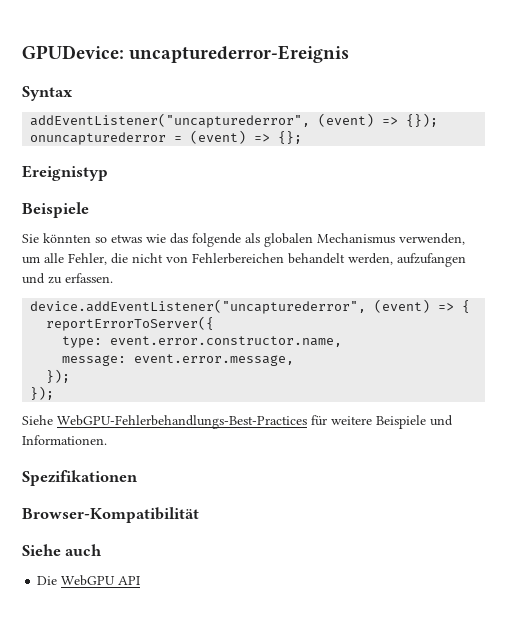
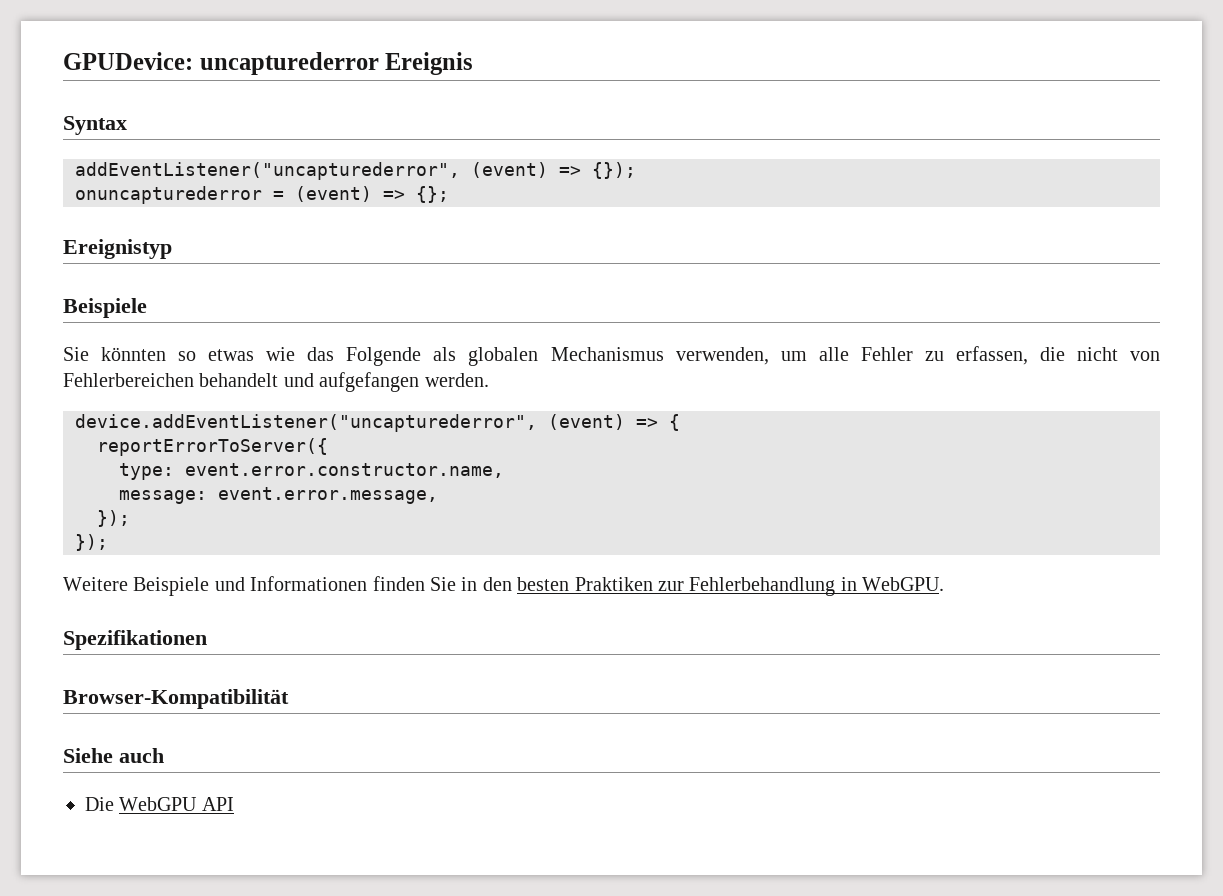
[129,45,350,63] uncapturederror-Ereignis -> [199,52,474,75] uncapturederror Ereignis
[192,233,241,247] folgende -> [346,347,422,366] Folgende
[68,253,107,265] Fehler, -> [860,346,1028,365] Fehler zu erfassen,
[348,253,466,267] [22,273,113,284] werden, aufzufangen und zu erfassen. -> [283,372,489,392] und aufgefangen werden.
[22,415,453,429] [22,435,107,445] Siehe WebGPU-Fehlerbehandlungs-Best-Practices für weitere Beispiele und Informationen. -> [63,576,945,596] Weitere Beispiele und Informationen finden Sie in den besten Praktiken zur Fehlerbehandlung in WebGPU.

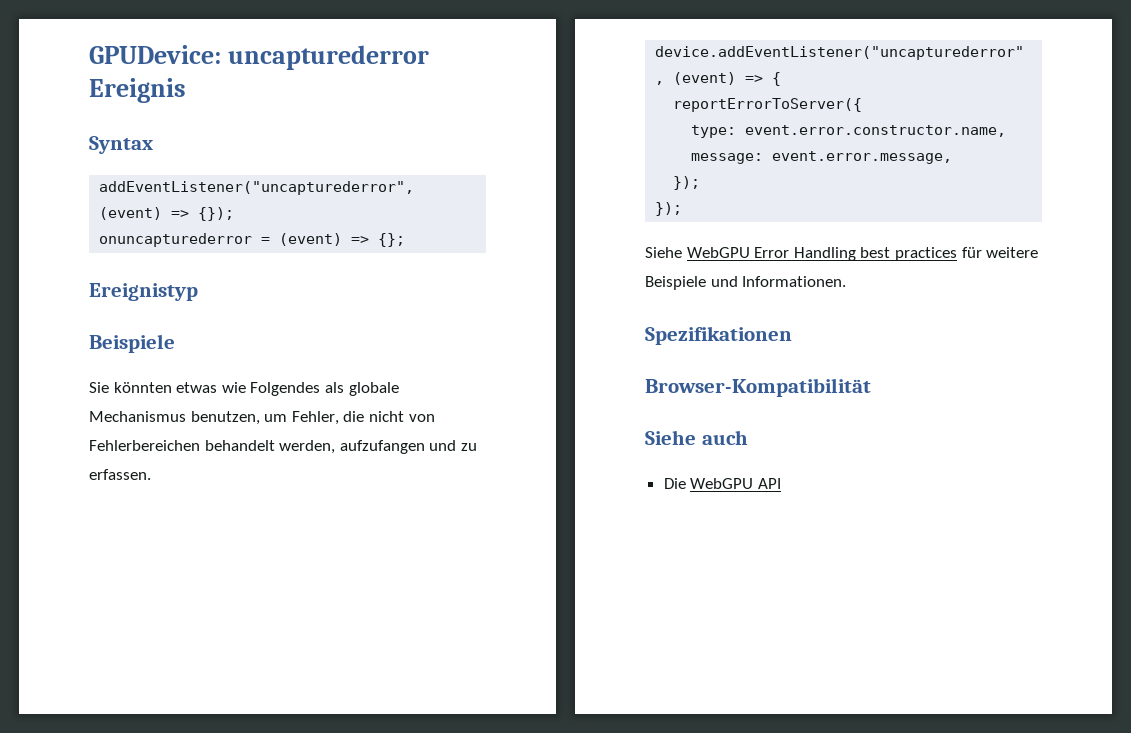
[178,351,197,361] so -> (172, 387) none
[307,346,1028,366] das Folgende als globalen Mechanismus verwenden, um alle Fehler zu erfassen, -> [250,382,399,396] [89,411,339,425] Folgendes als globale Mechanismus benutzen, um Fehler,
[283,372,489,392] und aufgefangen werden. -> [279,440,477,454] [89,469,151,480] werden, aufzufangen und zu erfassen.
[63,576,945,596] Weitere Beispiele und Informationen finden Sie in den besten Praktiken zur Fehlerbehandlung in WebGPU. -> [645,247,1039,261] [645,276,847,290] Siehe WebGPU Error Handling best practices für weitere Beispiele und Informationen.

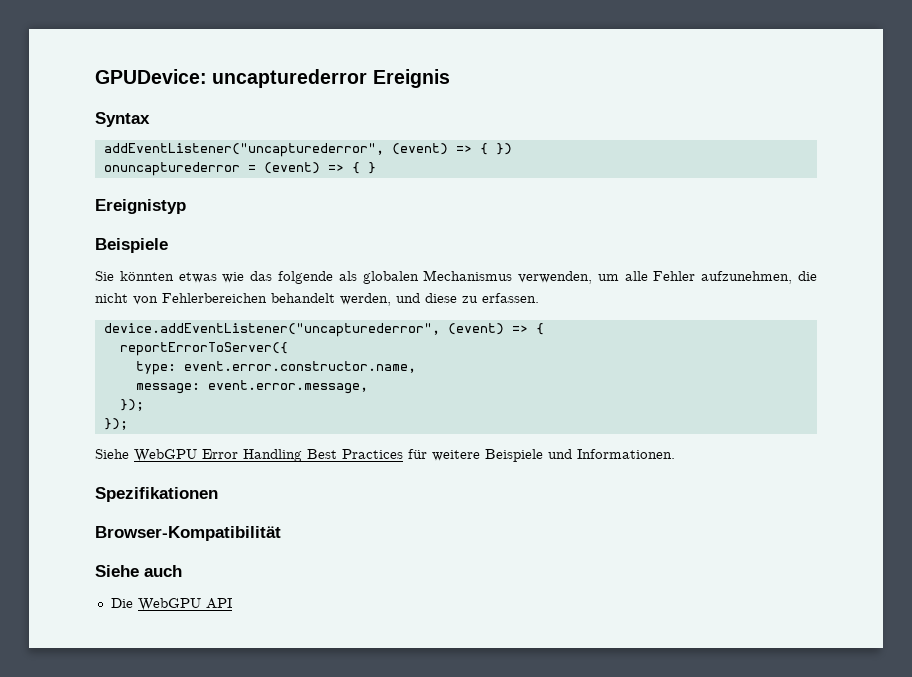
[198,207,235,221] {}); -> [479,143,512,155] { })
[378,233,406,247] {}; -> [351,162,376,174] { }
[250,382,399,396] [89,411,339,425] Folgendes als globale Mechanismus benutzen, um Fehler, -> [250,270,793,284] das folgende als globalen Mechanismus verwenden, um alle Fehler aufzunehmen,
[339,440,457,454] aufzufangen und -> [396,293,457,303] und diese
[860,247,957,261] best practices -> [307,449,403,459] Best Practices

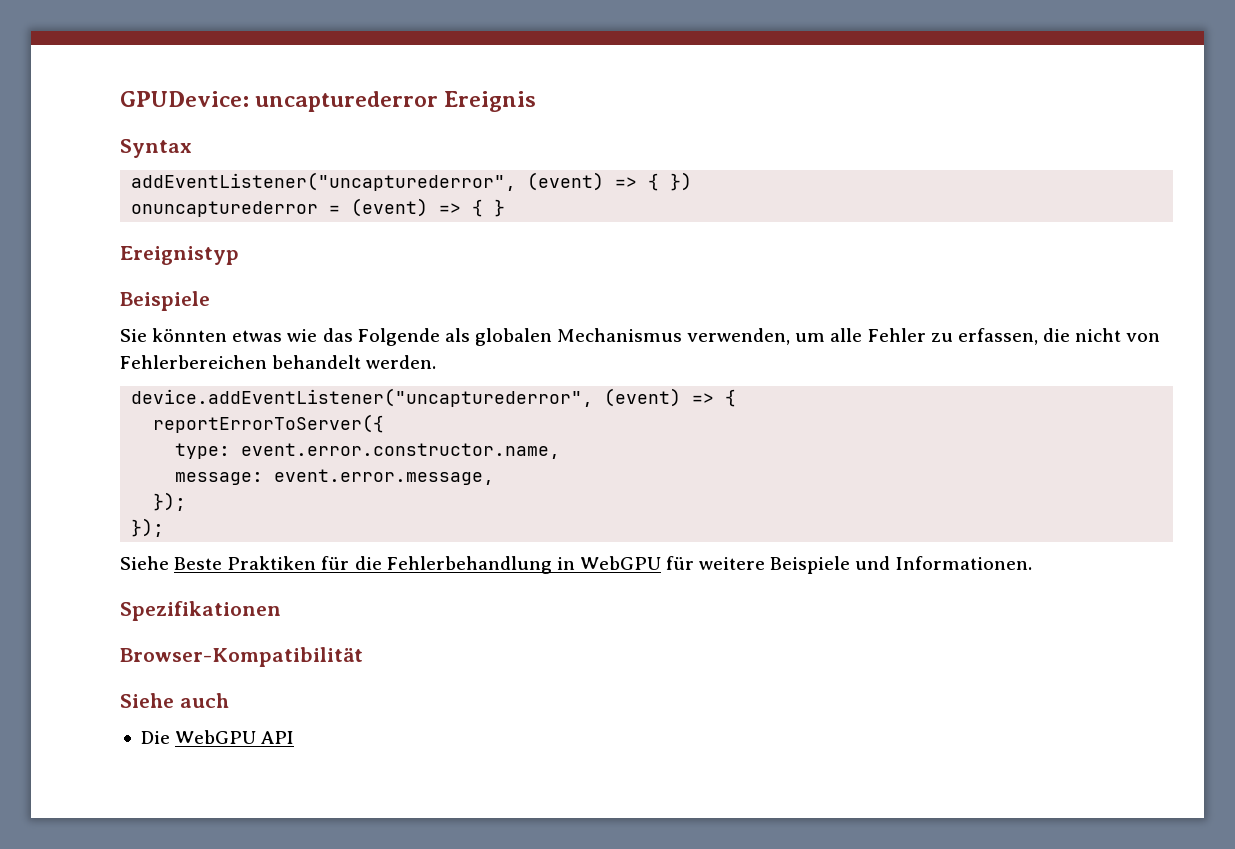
[277,271,333,284] folgende -> [357,328,440,346] Folgende
[701,271,793,284] aufzunehmen, -> [930,328,1038,345] zu erfassen,
[340,293,539,306] werden, und diese zu erfassen. -> [366,355,437,369] werden.
[134,449,403,462] WebGPU Error Handling Best Practices -> [174,556,661,574] Beste Praktiken für die Fehlerbehandlung in WebGPU

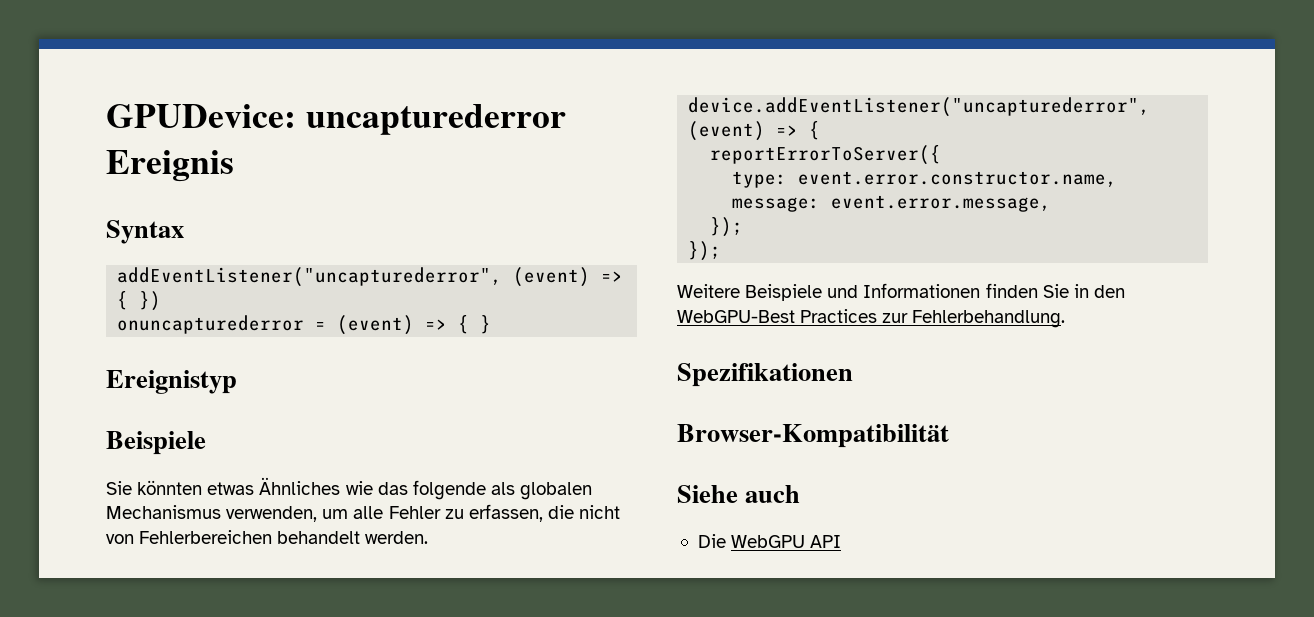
(283, 336) none -> [259,477,341,495] Ähnliches
[357,328,440,346] Folgende -> [412,480,486,500] folgende
[120,556,1032,574] Siehe Beste Praktiken für die Fehlerbehandlung in WebGPU für weitere Beispiele und Informationen. -> [677,283,1125,301] [677,309,1066,328] Weitere Beispiele und Informationen finden Sie in den WebGPU-Best Practices zur Fehlerbehandlung.

